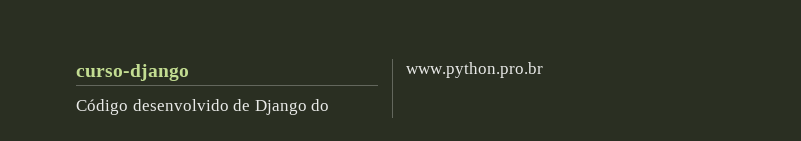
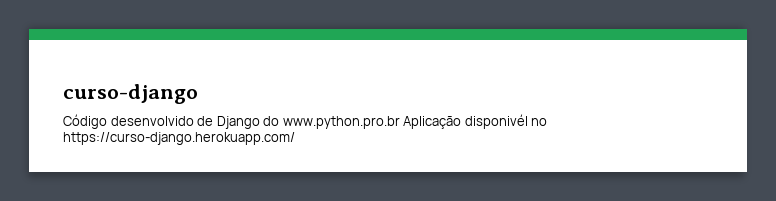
(543, 70) none -> [403,114,548,129] [63,132,295,145] Aplicação disponivél no https://curso-django.herokuapp.com/

